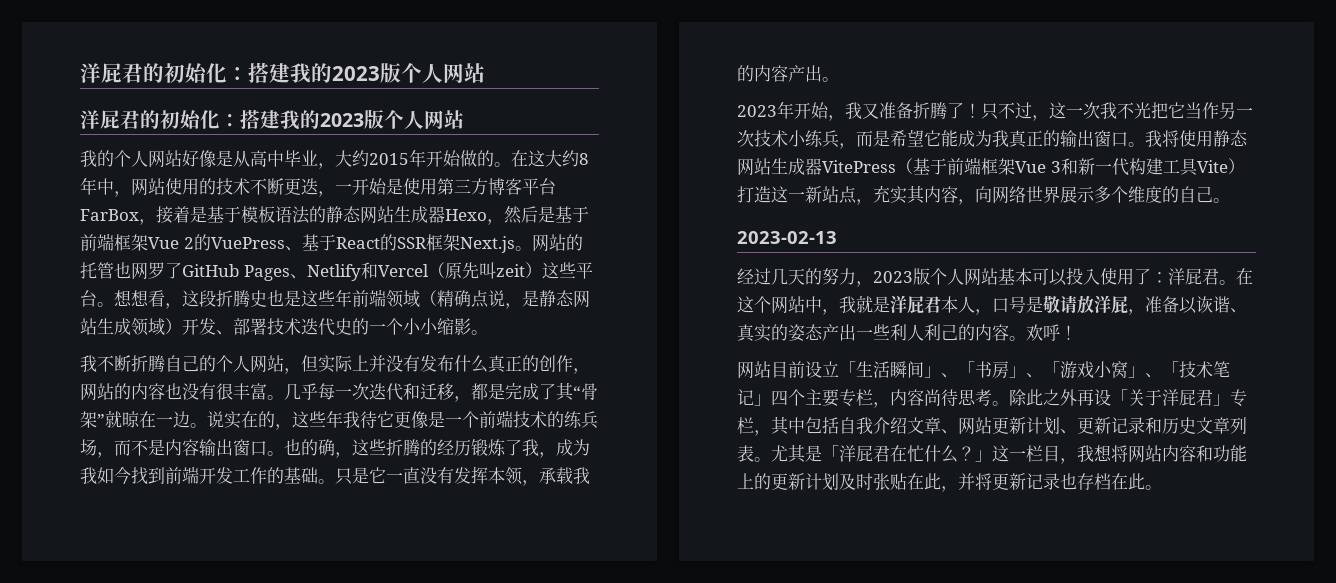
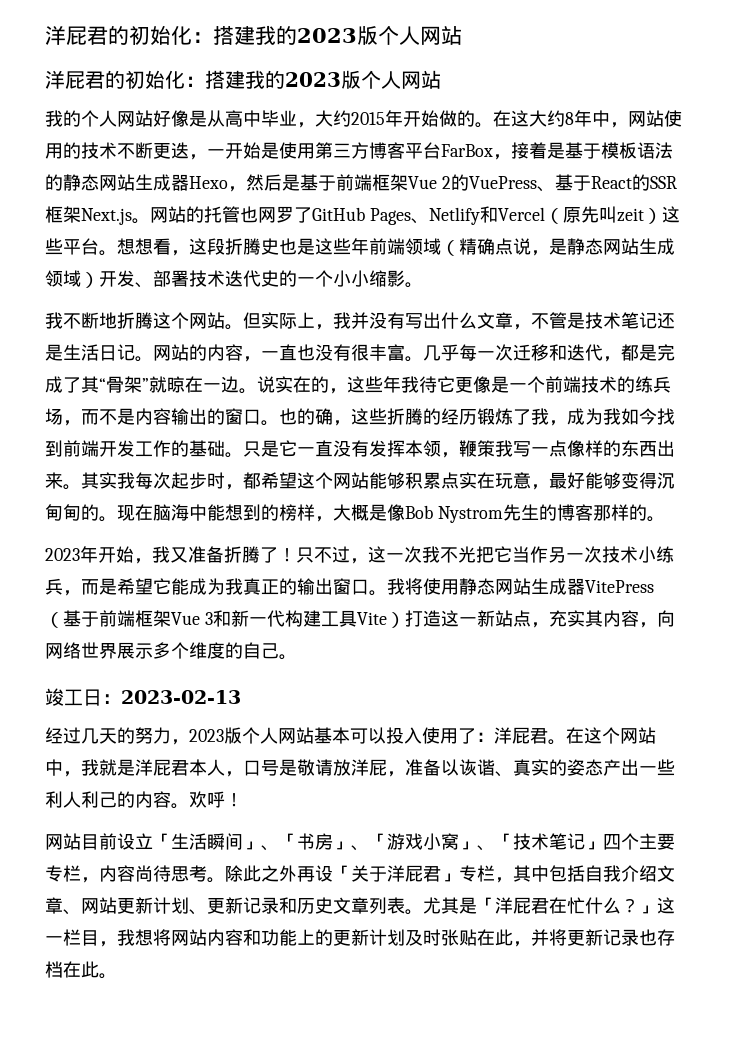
[131,355,590,374] 折腾自己的个人网站，但实际上并没有发布什么真正的创作， -> [99,312,675,330] [45,344,153,362] 地折腾这个网站。但实际上，我并没有写出什么文章，不管是技术笔记还是生活日记。
(165, 391) none -> [243,344,297,362] ，一直
[369,383,454,401] 迭代和迁移 -> [513,344,603,361] 迁移和迭代
(233, 447) none -> [207,408,225,425] 的
[539,467,590,484] [737,65,822,82] 承载我的内容产出 -> [459,440,675,457] [45,472,675,490] [45,504,647,523] 鞭策我写一点像样的东西出来。其实我每次起步时，都希望这个网站能够积累点实在玩意，最好能够变得沉甸甸的。现在脑海中能想到的榜样，大概是像Bob Nystrom先生的博客那样的
(1230, 200) none -> [45,688,121,706] 竣工日：

